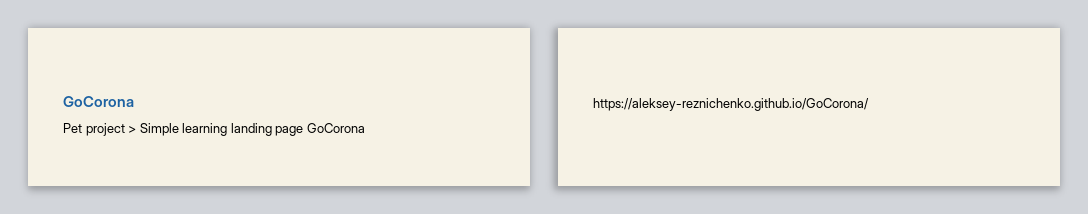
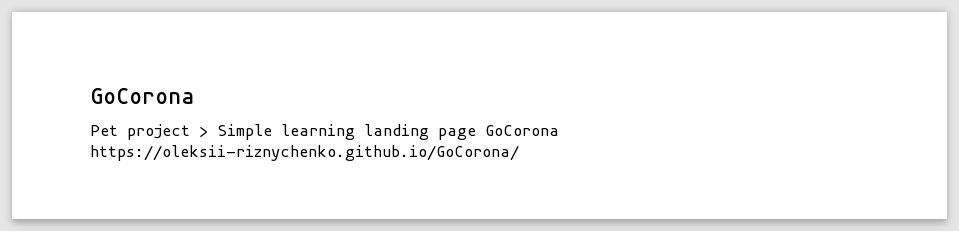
[593,98,869,111] https://aleksey-reznichenko.github.io/GoCorona/ -> [90,145,519,161] https://oleksii-riznychenko.github.io/GoCorona/

